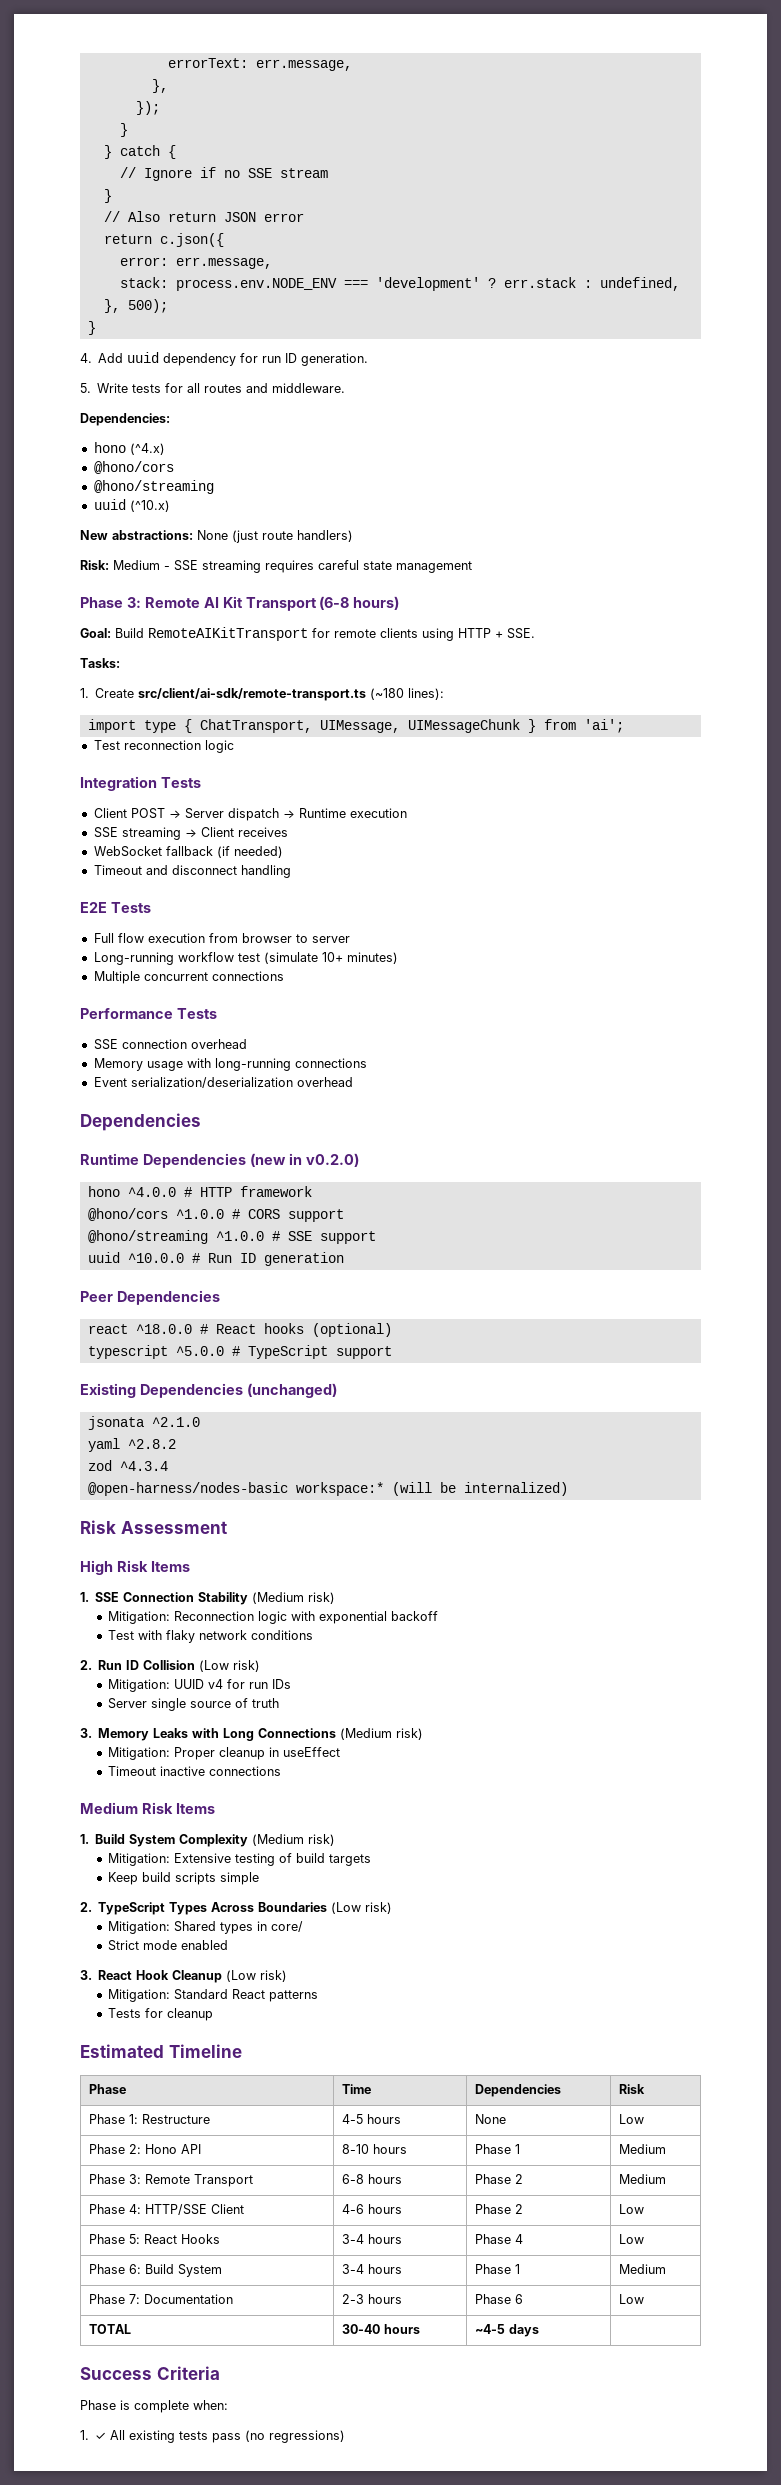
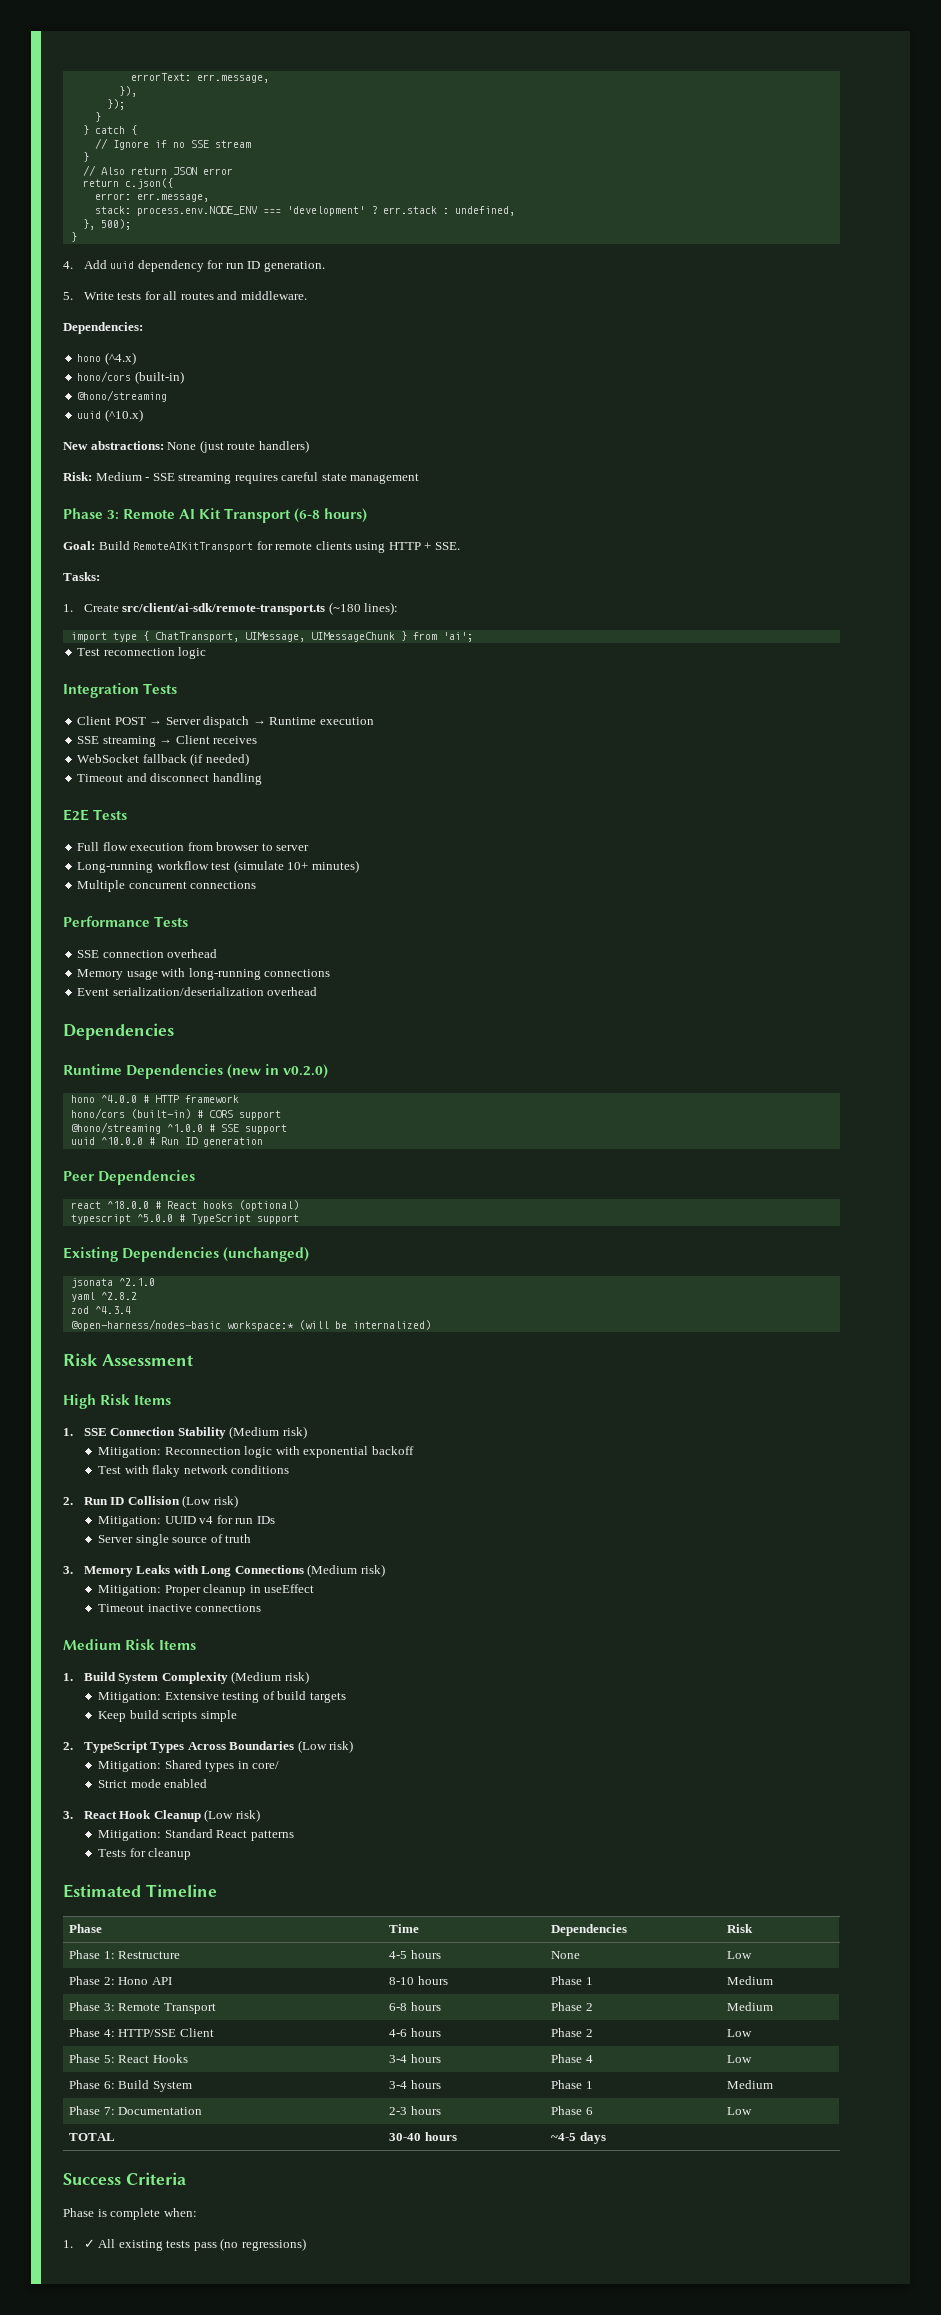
[151,79,168,93] }, -> [118,86,137,97] }),
[93,461,174,474] @hono/cors -> [77,371,184,384] hono/cors (built-in)
[87,1208,224,1221] @hono/cors ^1.0.0 -> [70,1108,191,1119] hono/cors (built-in)

